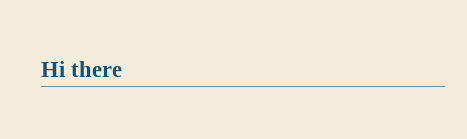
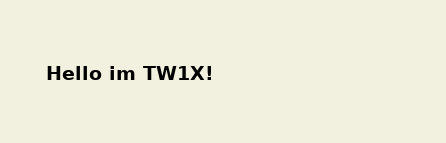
[41,61,123,77] Hi there -> [46,66,214,80] Hello im TW1X!

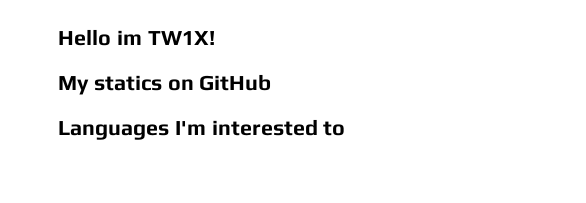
(214, 73) none -> [58,74,272,95] [58,119,346,140] // My statics on GitHub // Languages I'm interested to

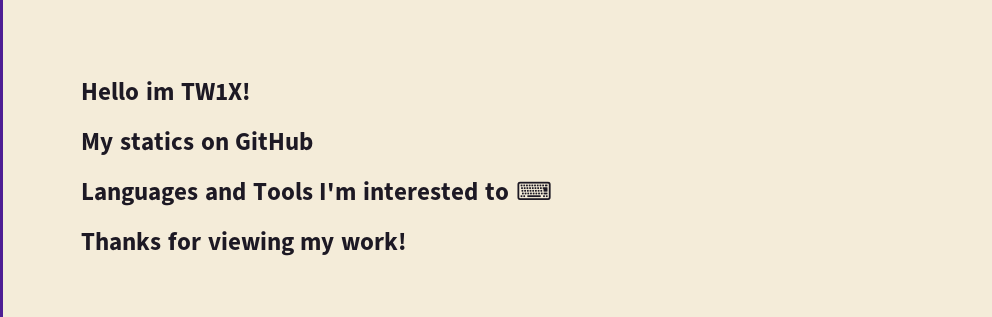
(169, 130) none -> [204,182,313,201] and Tools
(346, 128) none -> [515,181,552,200] [81,231,407,256] ⌨ // Thanks for viewing my work!

